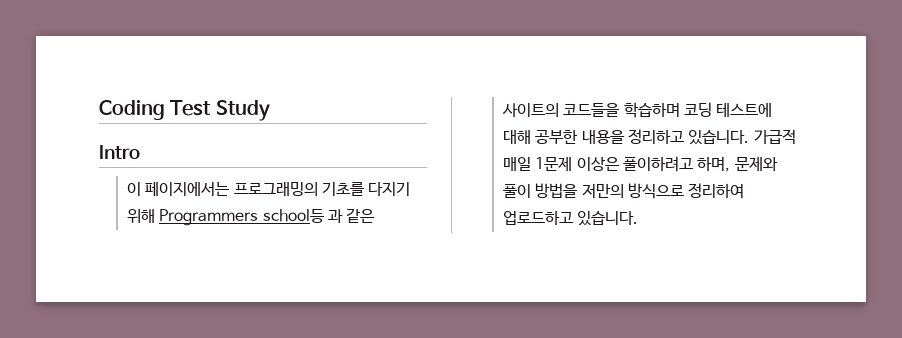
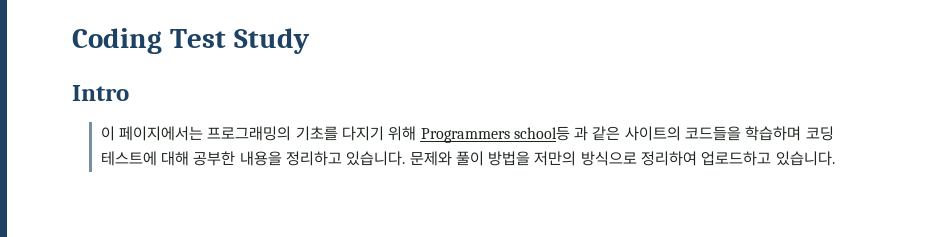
[753,129,796,145] [503,156,731,172] 가급적 매일 1문제 이상은 풀이하려고 하며, -> (406, 158) none

